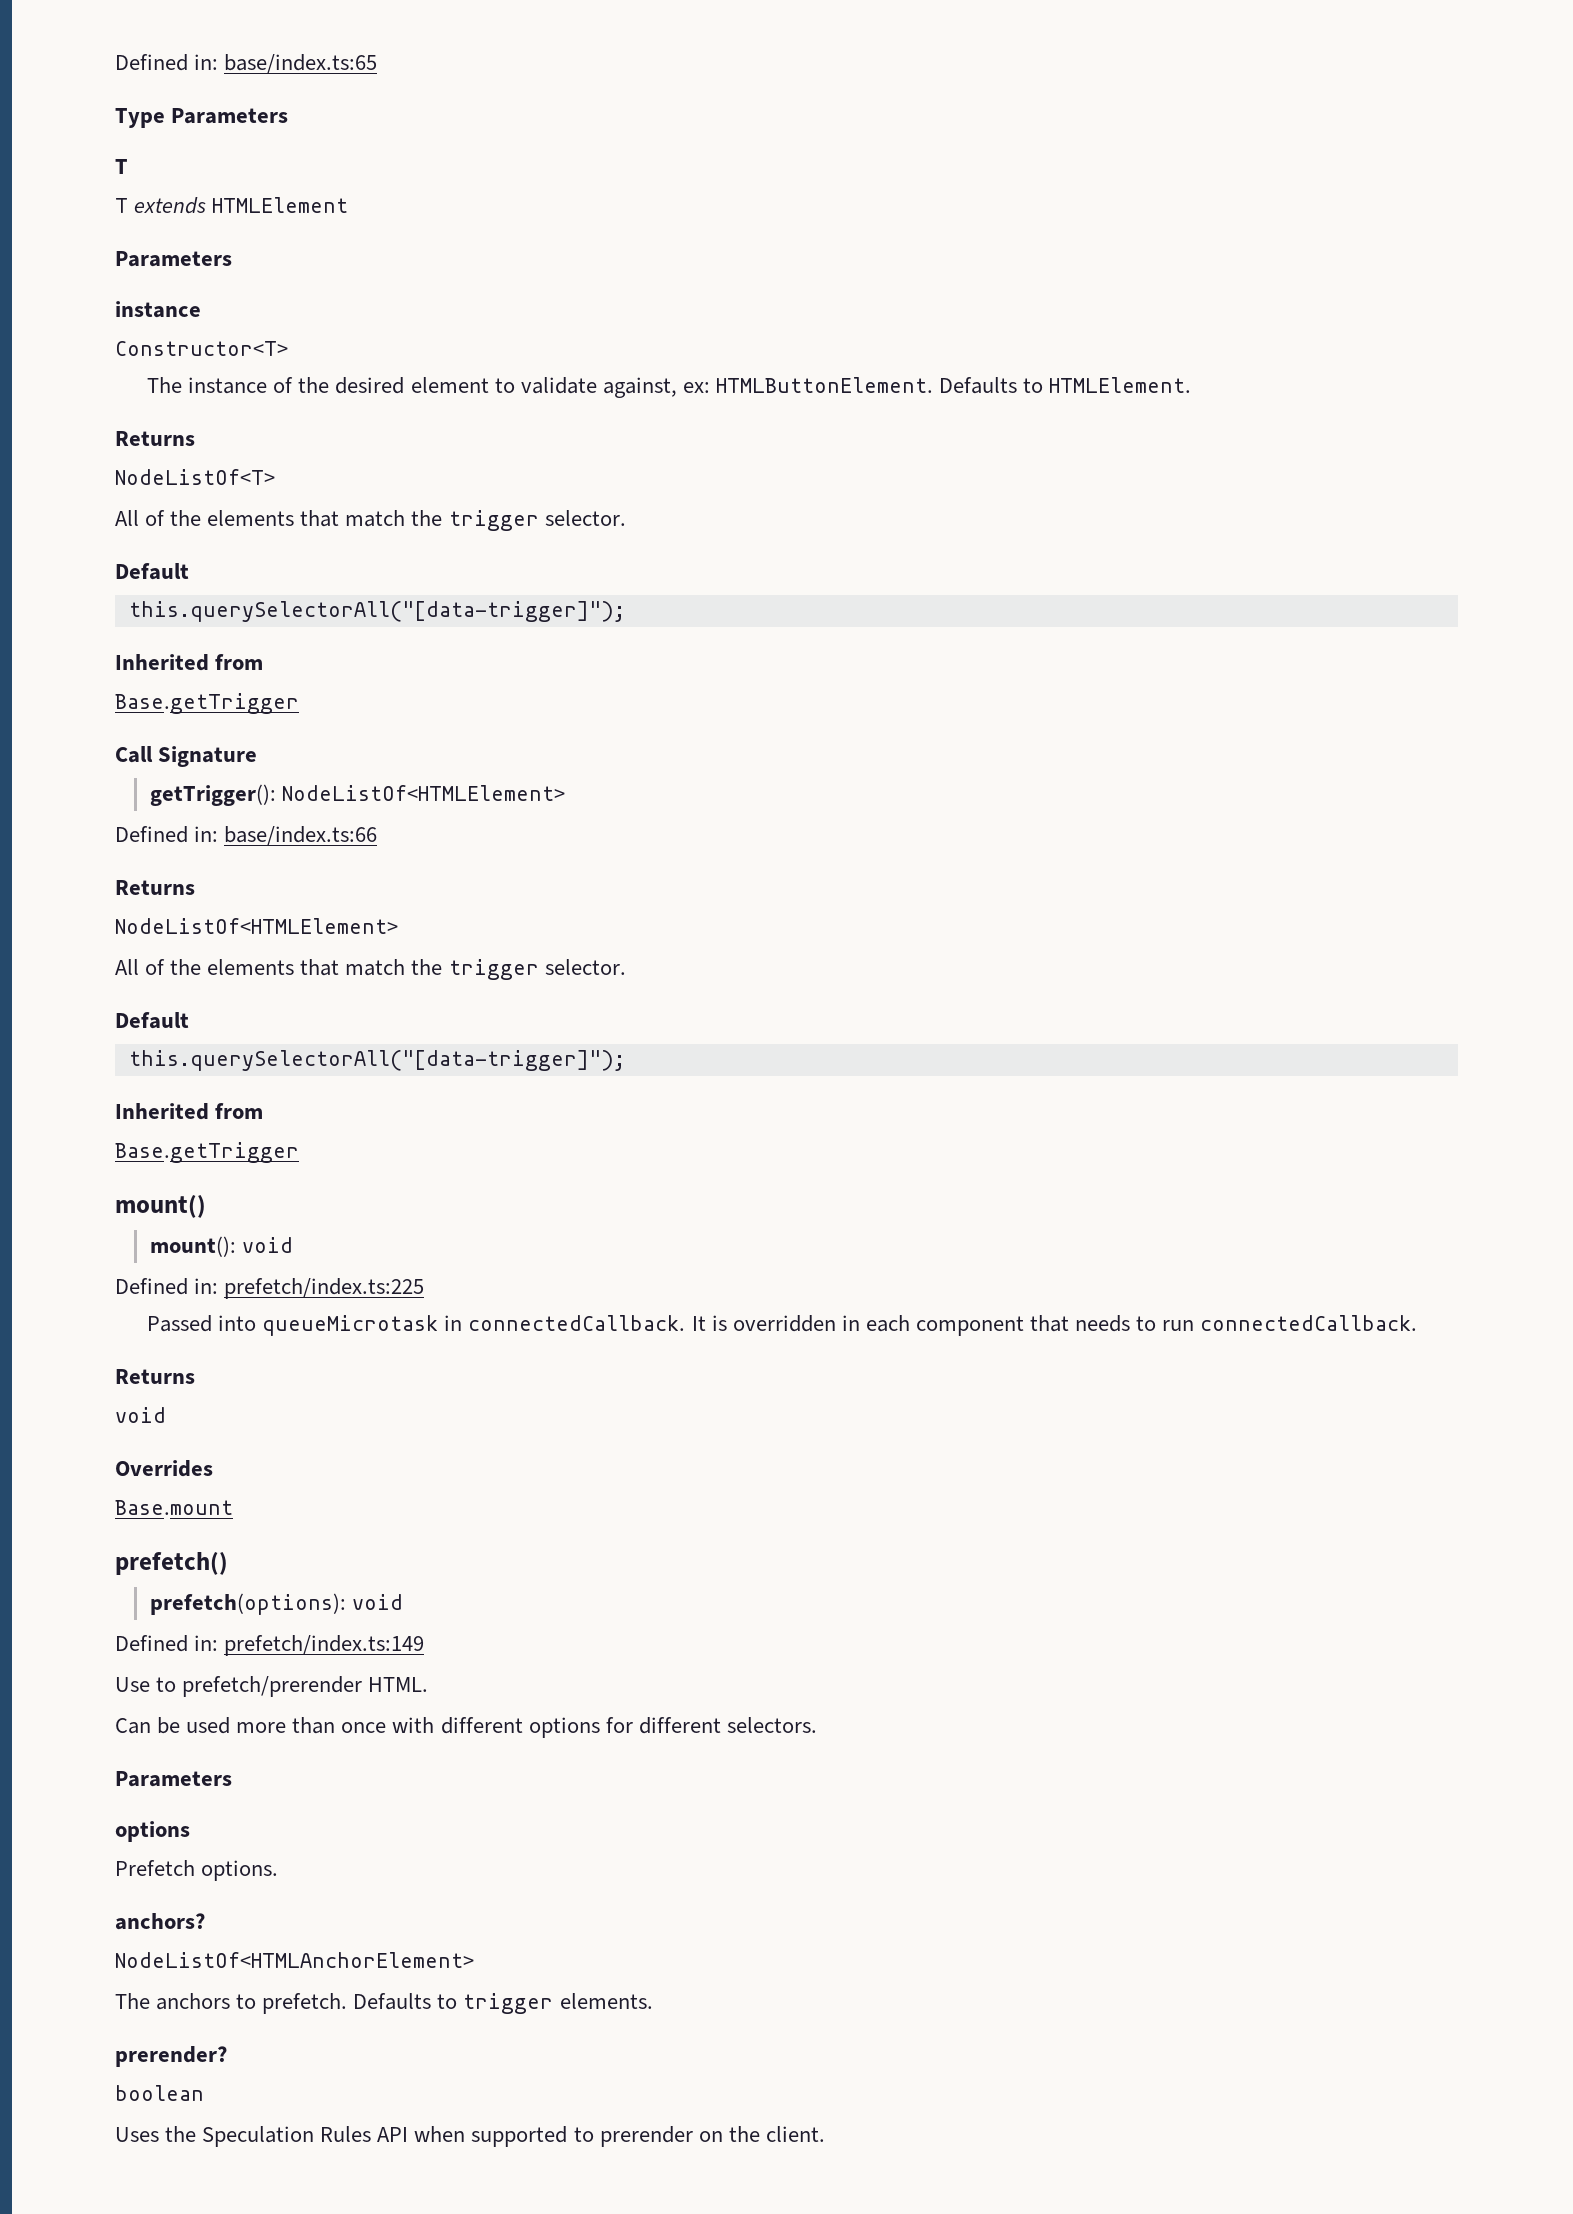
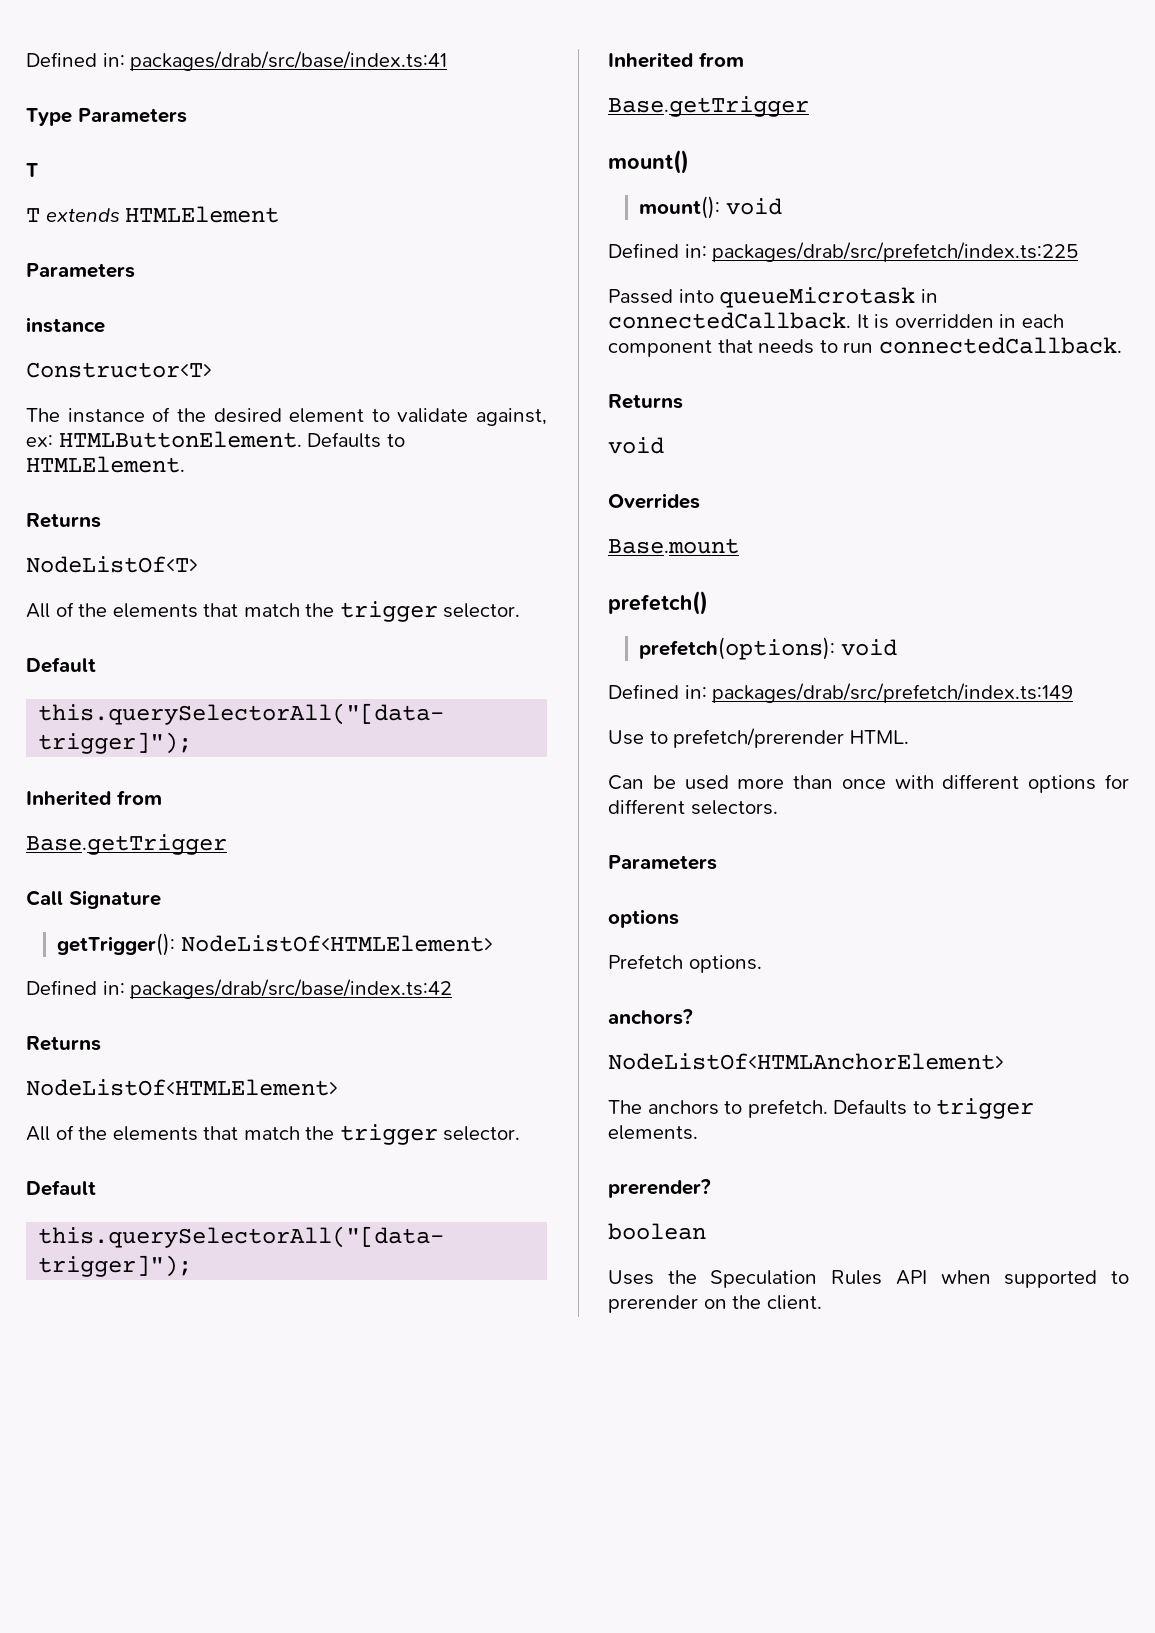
[115,54,378,74] Defined in: base/index.ts:65 -> [26,51,448,71] Defined in: packages/drab/src/base/index.ts:41
[224,826,378,846] base/index.ts:66 -> [130,979,453,999] packages/drab/src/base/index.ts:42
[224,1278,425,1299] prefetch/index.ts:225 -> [712,242,1079,262] packages/drab/src/prefetch/index.ts:225
[224,1635,425,1656] prefetch/index.ts:149 -> [712,683,1074,703] packages/drab/src/prefetch/index.ts:149

